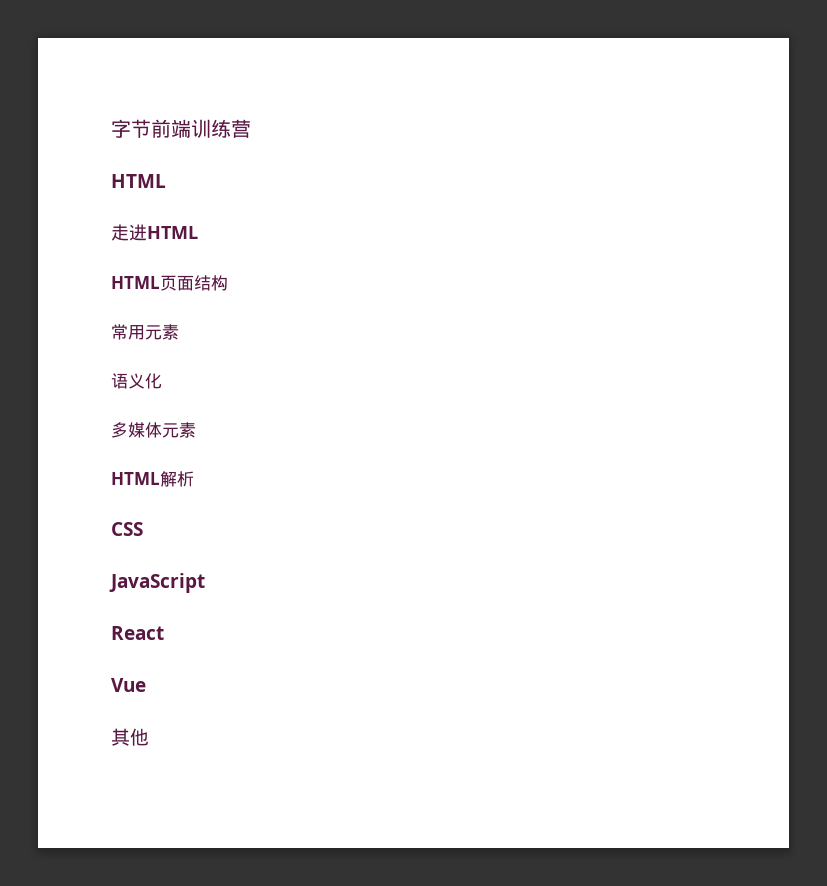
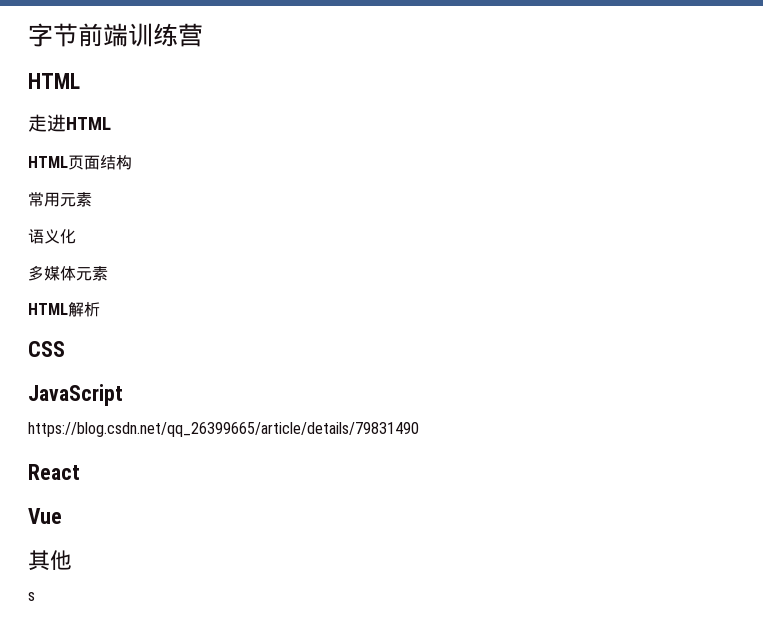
(205, 583) none -> [28,422,419,437] // https://blog.csdn.net/qq_26399665/article/details/79831490
(149, 737) none -> [28,592,35,601] // s

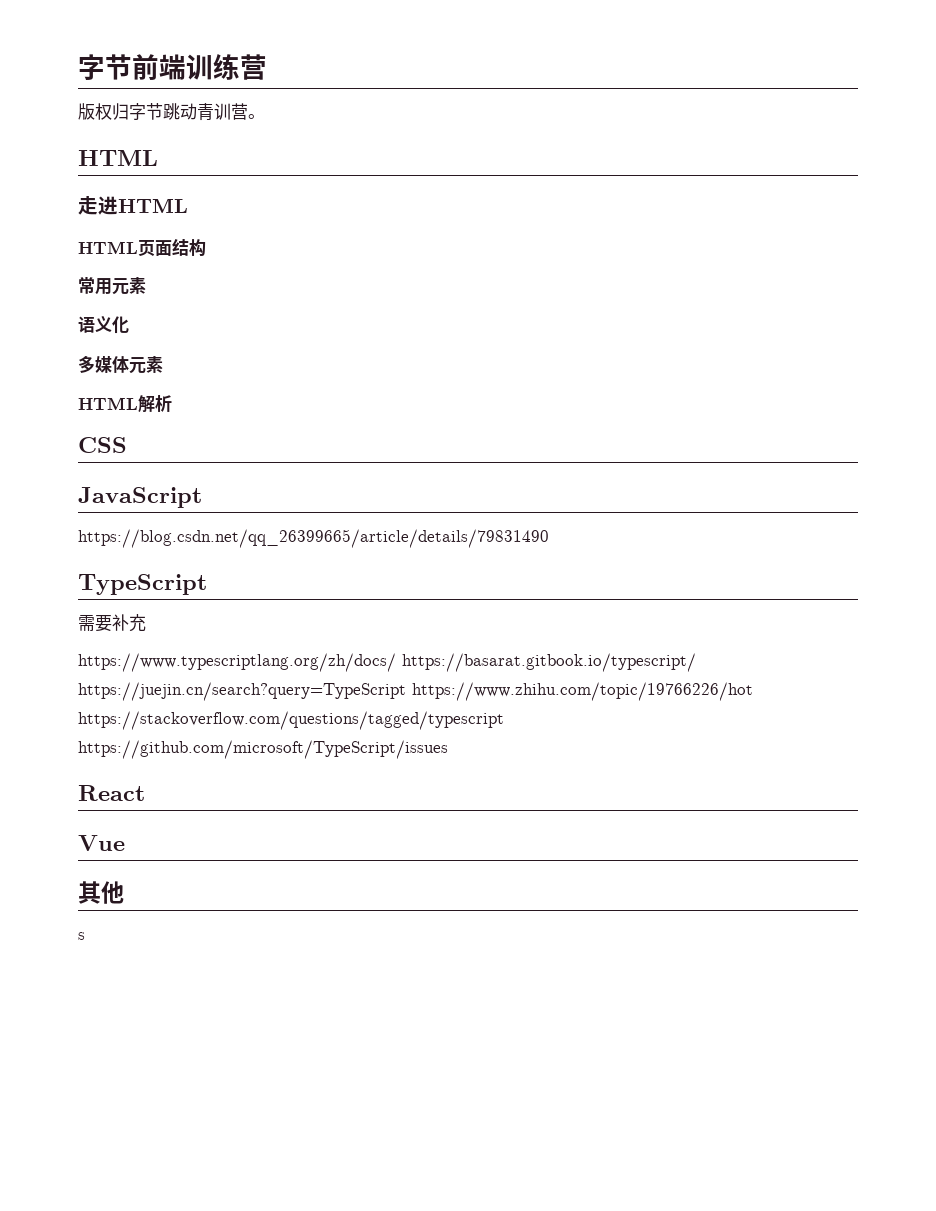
(203, 35) none -> [78,103,265,121] // 版权归字节跳动青训营。
(419, 429) none -> [78,574,207,595] [78,614,146,632] [78,653,696,672] [78,682,753,701] [78,711,504,730] [78,740,448,759] // TypeScript // 需要补充 // https://www.typescriptlang.org/zh/docs/ https://basarat.gitbook.io/typescript/ https://juejin.cn/search?query=TypeScript https://www.zhihu.com/topic/19766226/hot https://stackoverflow.com/questions/tagged/typescript https://github.com/microsoft/TypeScript/issues

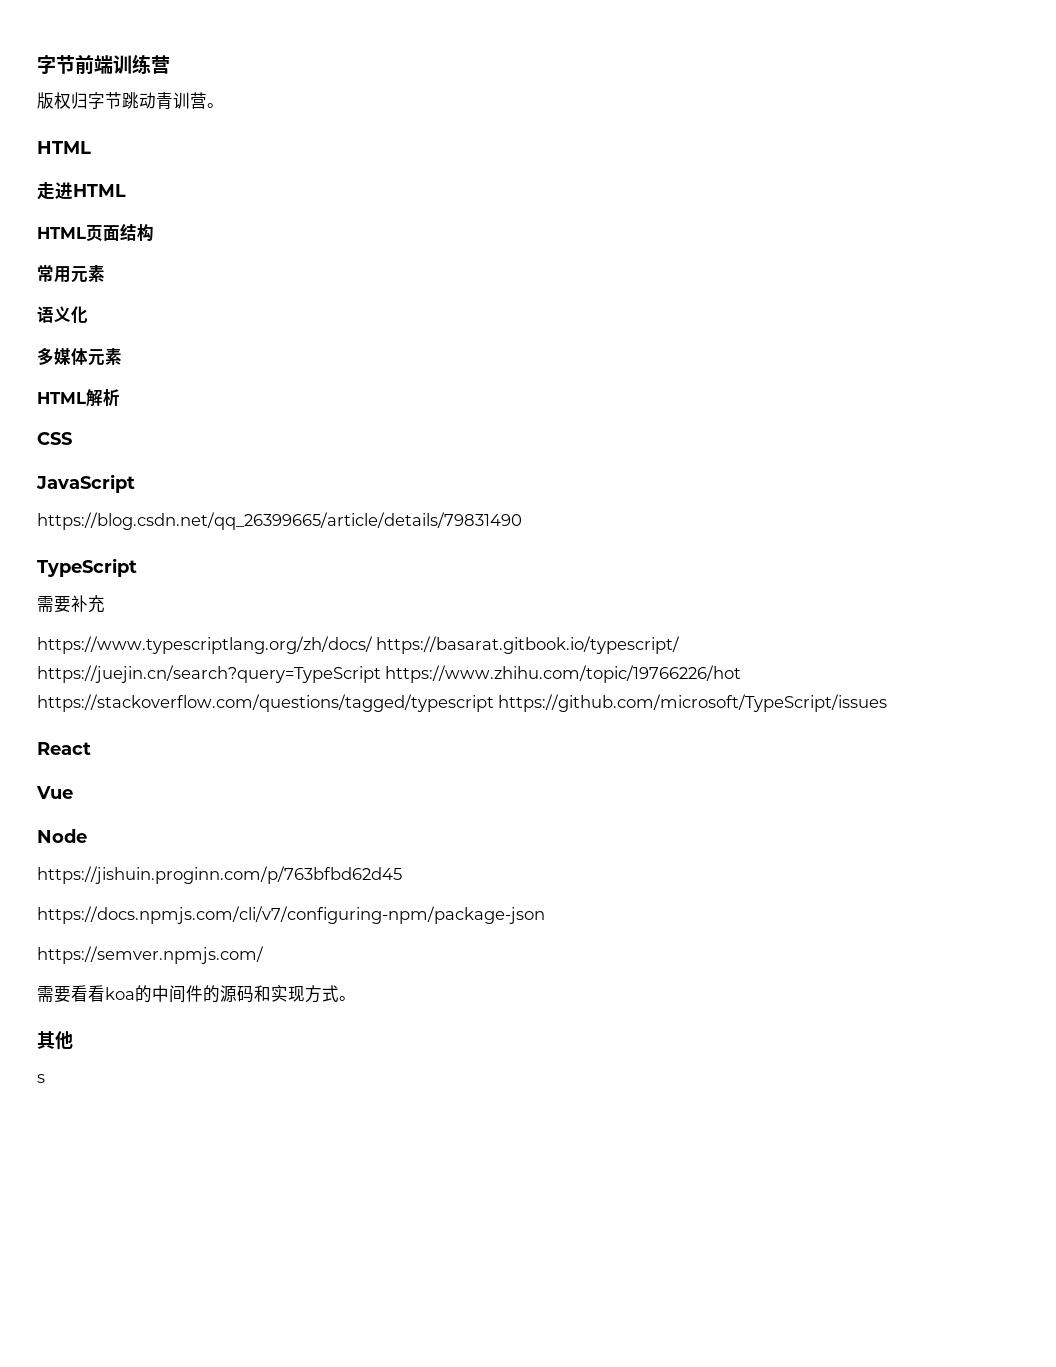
(125, 843) none -> [37,829,87,843] [37,866,402,884] [37,906,545,924] [37,946,264,964] [37,985,356,1003] // Node // https://jishuin.proginn.com/p/763bfbd62d45 // https://docs.npmjs.com/cli/v7/configuring-npm/package-json // https://semver.npmjs.com/ // 需要看看koa的中间件的源码和实现方式。

